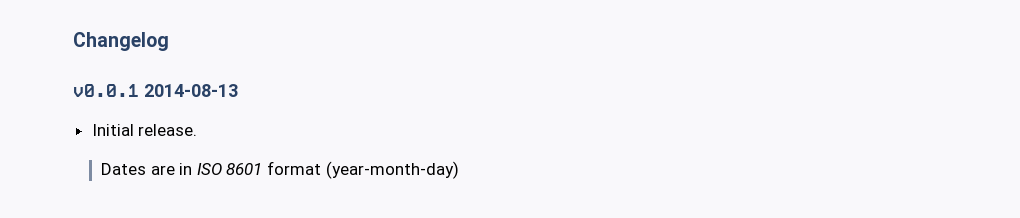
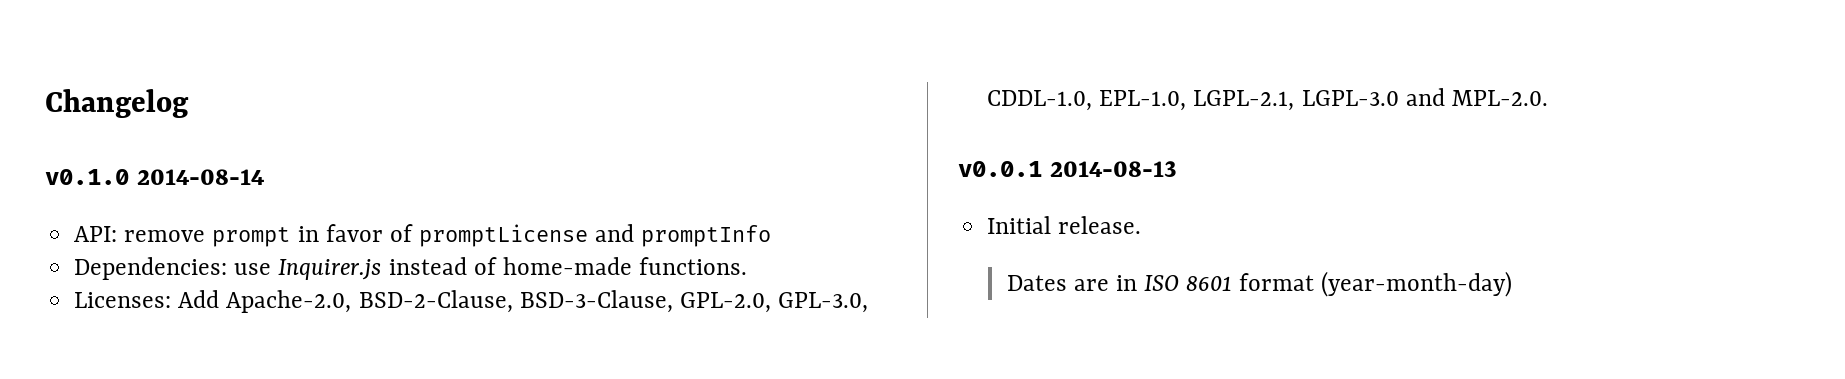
(169, 41) none -> [45,169,264,185] [74,224,772,247] [74,257,748,280] [74,290,869,313] [987,88,1548,111] // v0.1.0 2014-08-14 // API: remove prompt in favor of promptLicense and promptInfo // Dependencies: use Inquirer.js instead of home-made functions. // Licenses: Add Apache-2.0, BSD-2-Clause, BSD-3-Clause, GPL-2.0, GPL-3.0, CDDL-1.0, EPL-1.0, LGPL-2.1, LGPL-3.0 and MPL-2.0.

